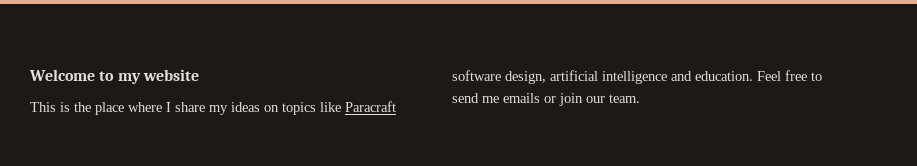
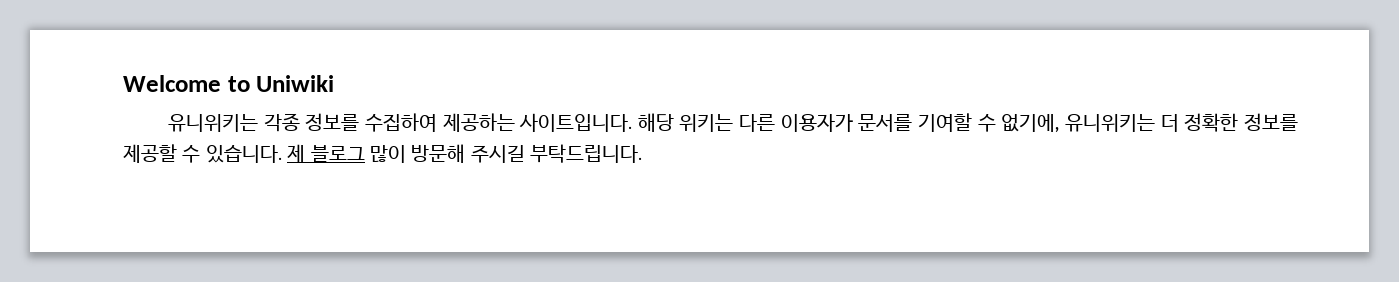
[117,69,199,84] [30,101,396,115] [452,70,822,84] [452,93,640,106] my website // This is the place where I share my ideas on topics like Paracraft software design, artificial intelligence and education. Feel free to send me emails or join our team. -> [256,75,335,92] [167,113,1298,133] [123,144,643,163] Uniwiki // 유니위키는 각종 정보를 수집하여 제공하는 사이트입니다. 해당 위키는 다른 이용자가 문서를 기여할 수 없기에, 유니위키는 더 정확한 정보를 제공할 수 있습니다. 제 블로그 많이 방문해 주시길 부탁드립니다.

